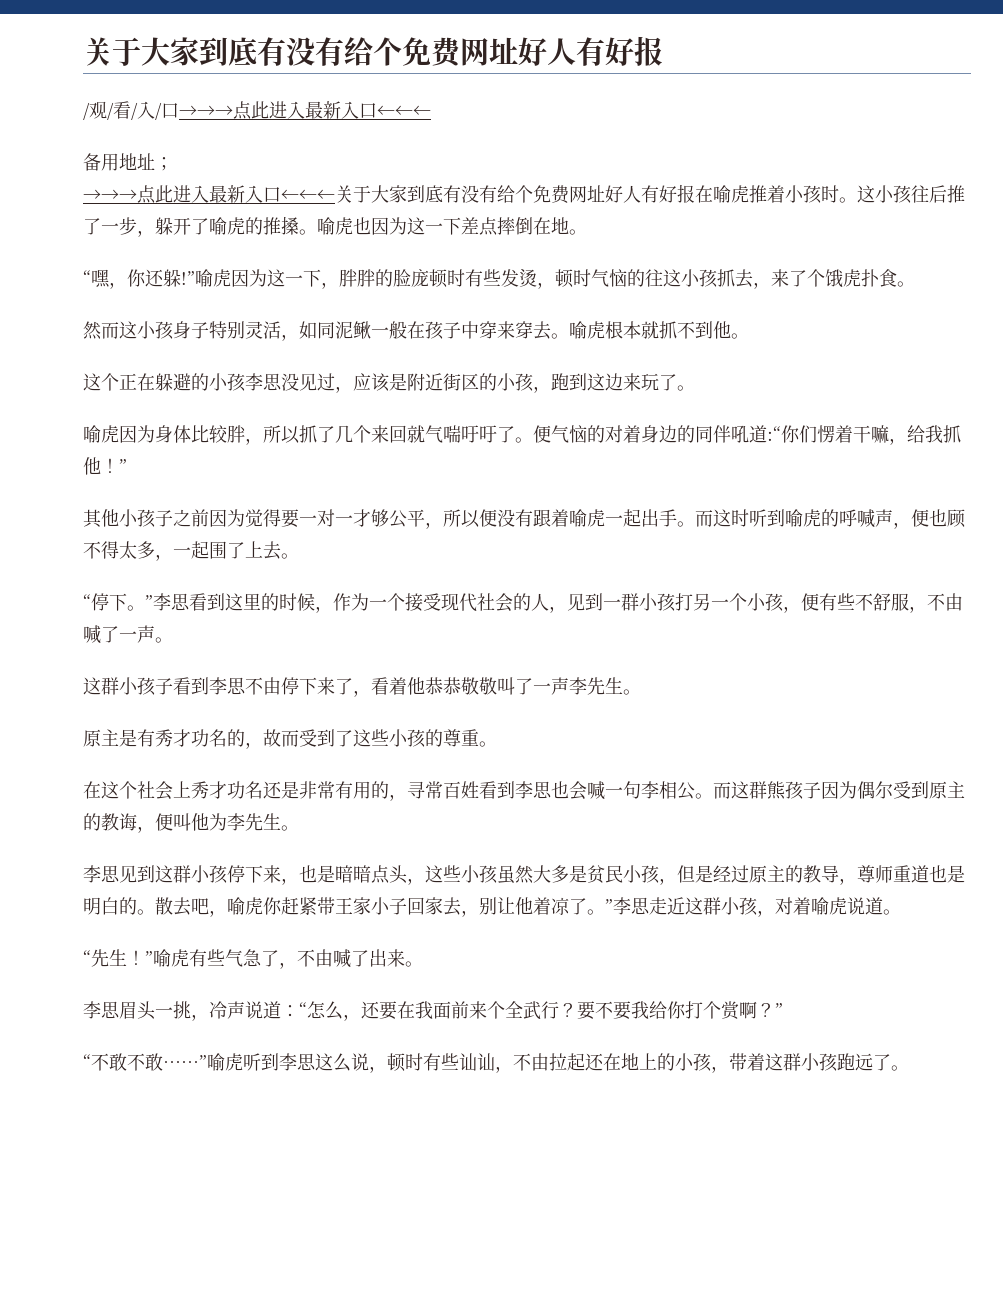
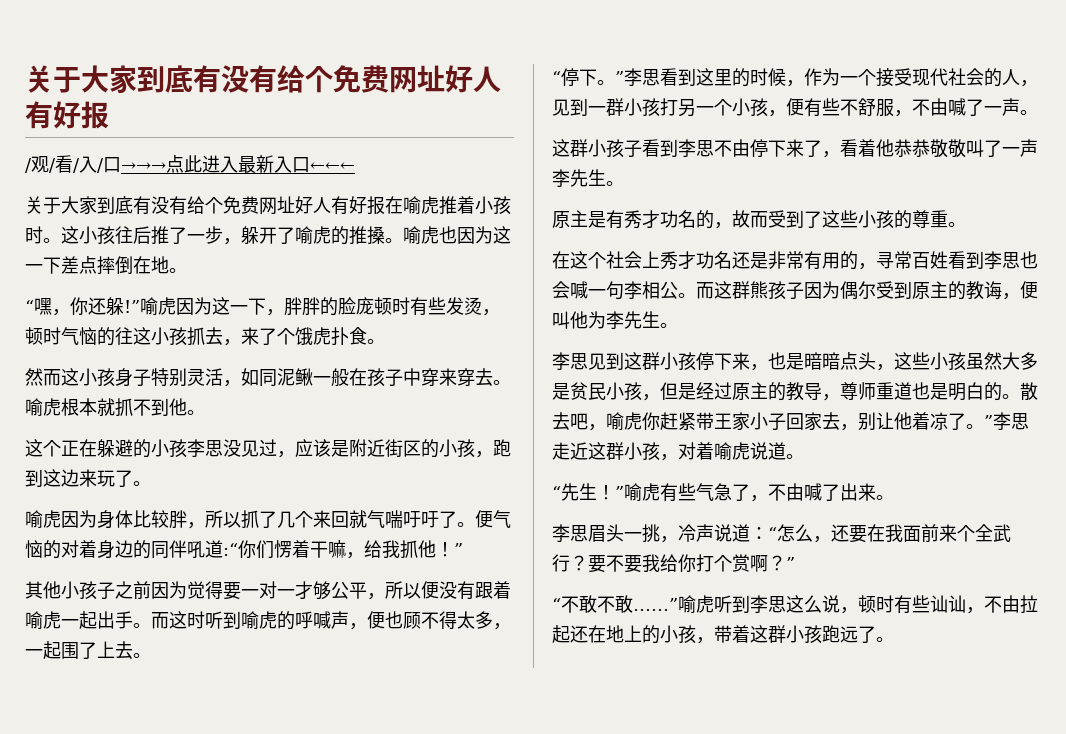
[83,153,173,171] [83,185,335,204] 备用地址； // →→→点此进入最新入口←←← -> (355, 166) none

